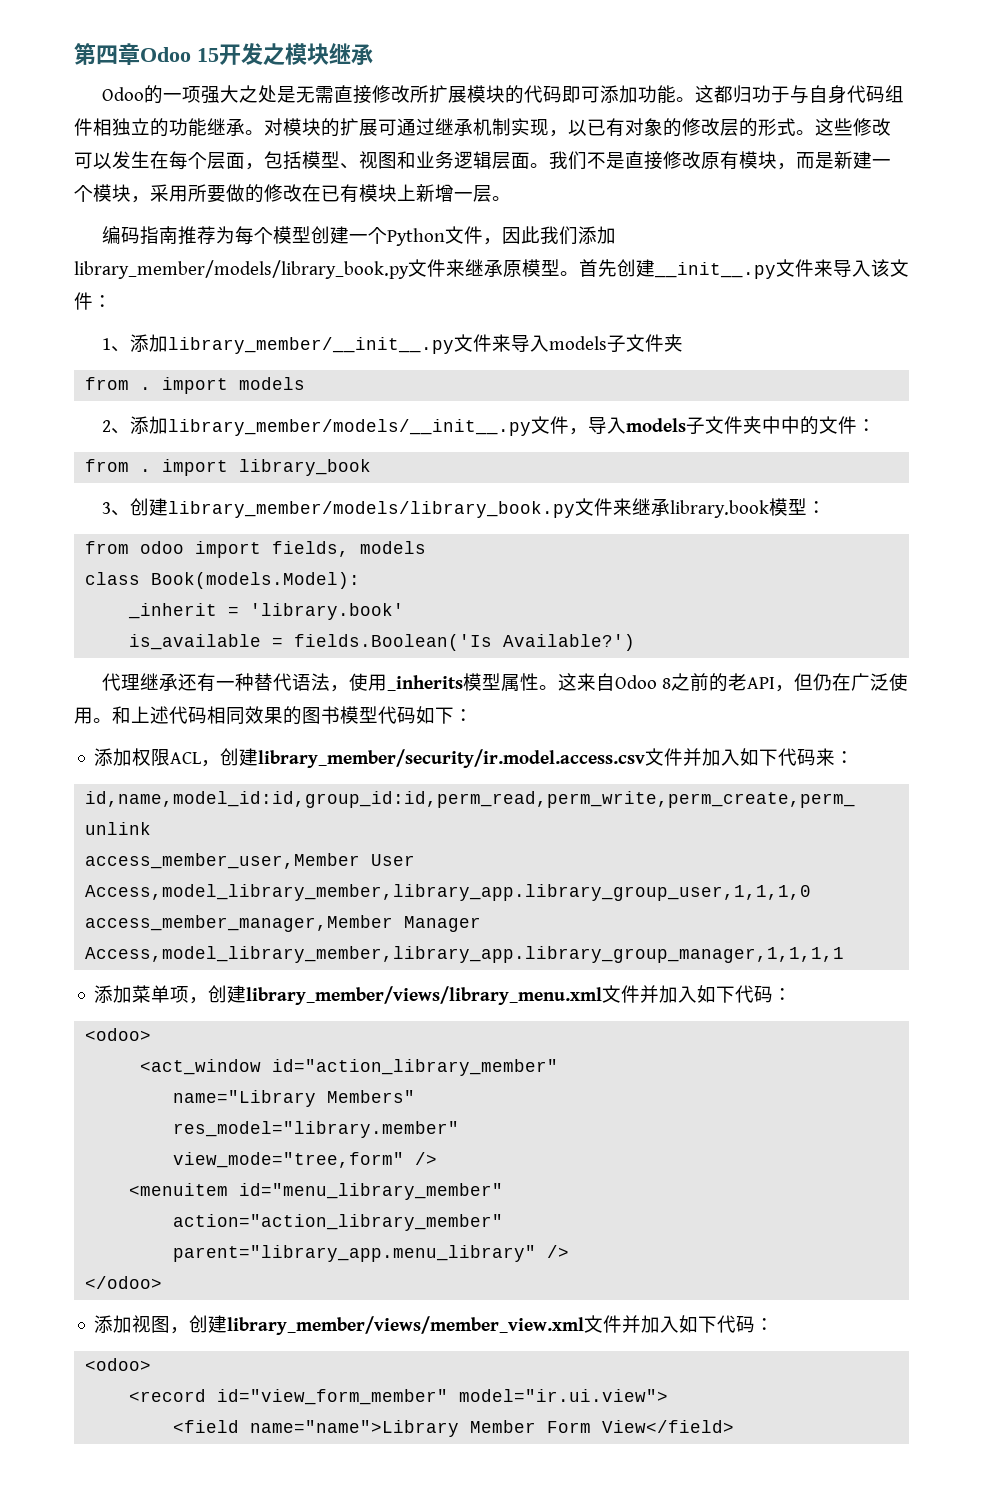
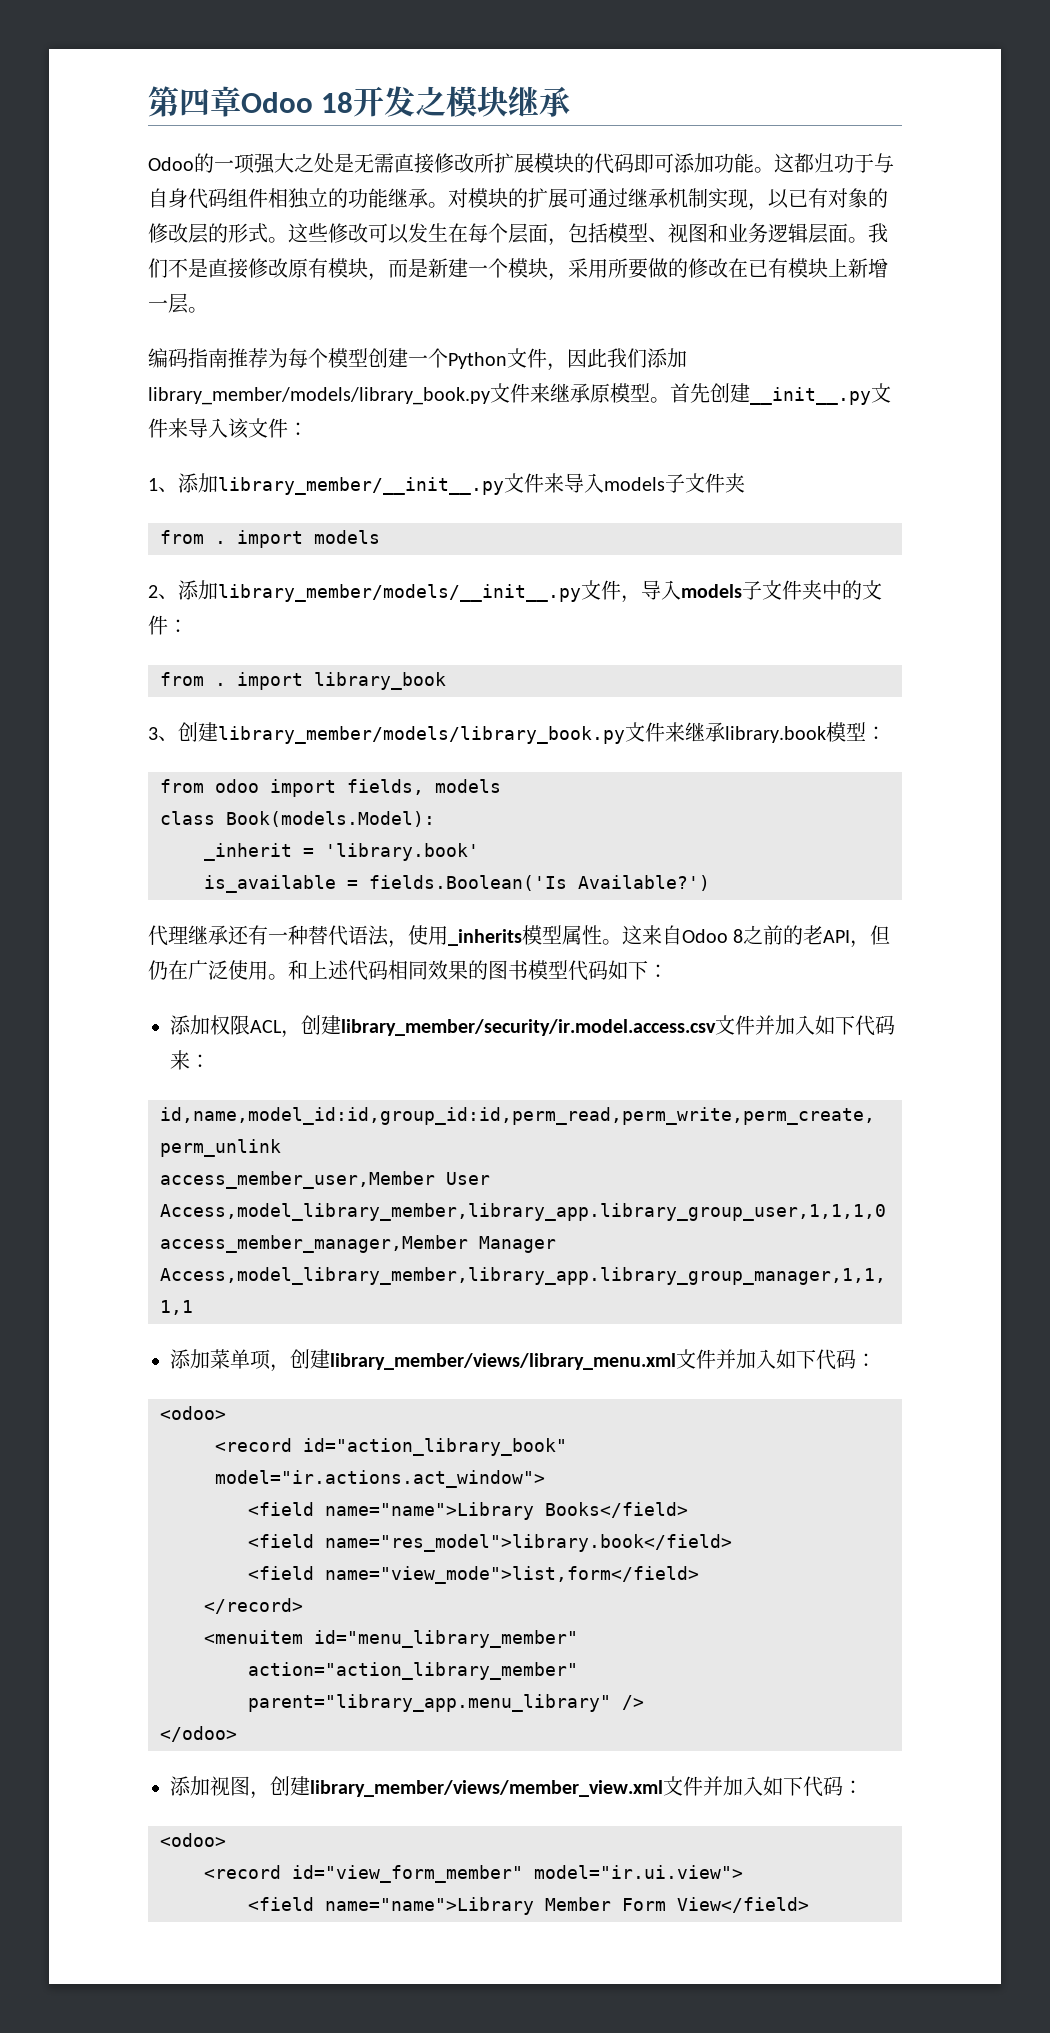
[197,48,219,62] 15 -> [321,92,354,113] 18
[781,416,801,434] 中 -> (842, 590) none
[140,1059,559,1076] [173,1090,416,1107] [173,1121,460,1138] [173,1152,438,1168] <act_window id="action_library_member" // name="Library Members" // res_model="library.member" // view_mode="tree,form" /> -> [215,1438,567,1456] [215,1470,545,1488] [248,1502,688,1520] [248,1534,732,1552] [248,1566,699,1584] [204,1598,303,1614] <record id="action_library_book" model="ir.actions.act_window"> // <field name="name">Library Books</field> // <field name="res_model">library.book</field> // <field name="view_mode">list,form</field> // </record>

